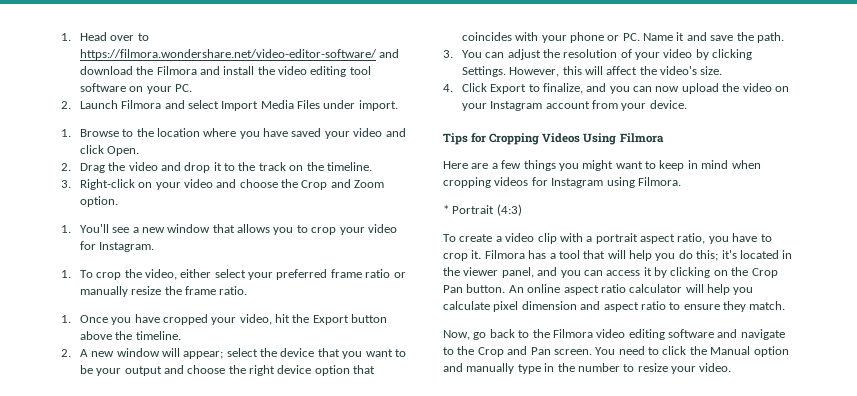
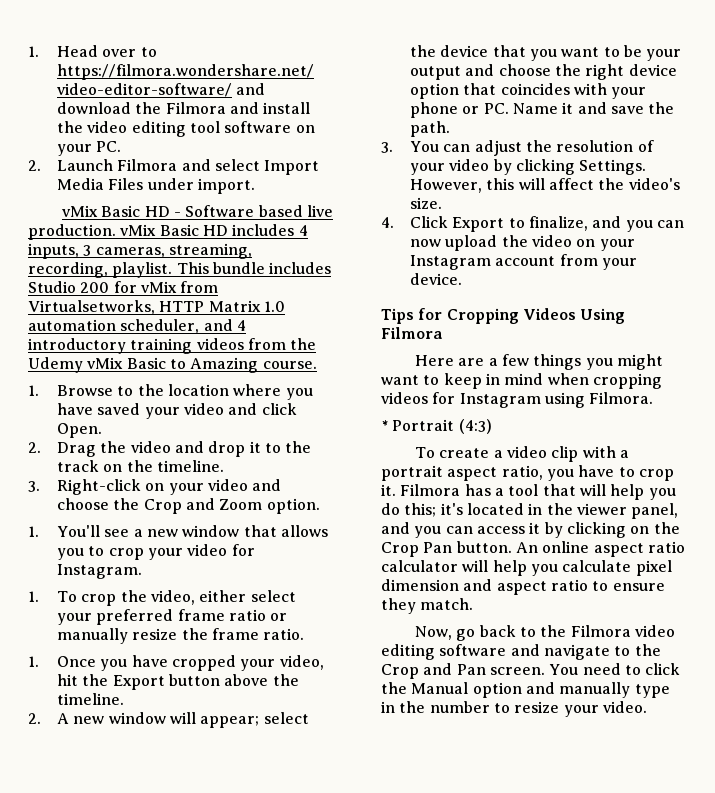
(398, 105) none -> [61,205,333,217] [28,224,308,240] [28,243,252,259] [28,262,332,278] [28,281,219,293] [28,300,285,315] [28,319,246,334] [28,338,317,354] [28,357,317,373] // vMix Basic HD - Software based live production. vMix Basic HD includes 4 inputs, 3 cameras, streaming, recording, playlist. This bundle includes Studio 200 for vMix from Virtualsetworks, HTTP Matrix 1.0 automation scheduler, and 4 introductory training videos from the Udemy vMix Basic to Amazing course.

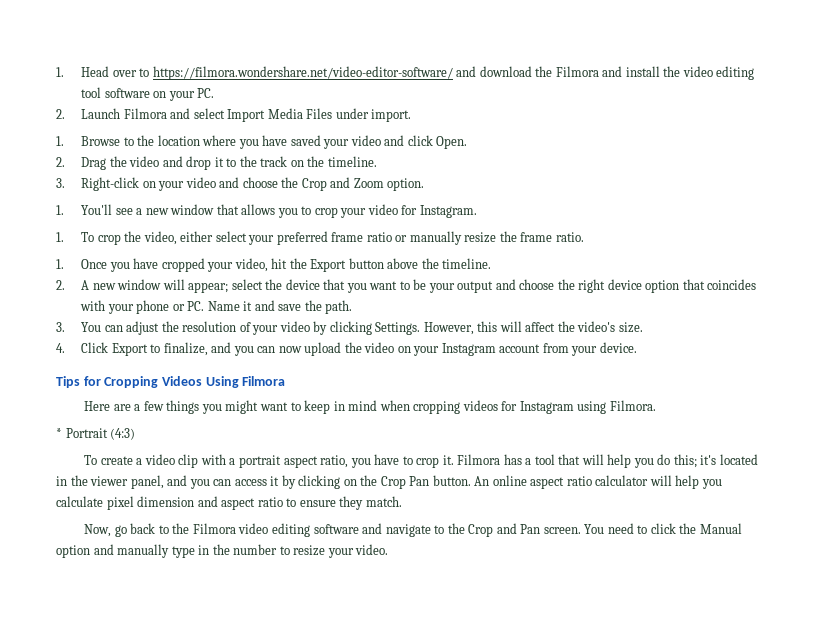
[61,205,333,217] [28,224,308,240] [28,243,252,259] [28,262,332,278] [28,281,219,293] [28,300,285,315] [28,319,246,334] [28,338,317,354] [28,357,317,373] // vMix Basic HD - Software based live production. vMix Basic HD includes 4 inputs, 3 cameras, streaming, recording, playlist. This bundle includes Studio 200 for vMix from Virtualsetworks, HTTP Matrix 1.0 automation scheduler, and 4 introductory training videos from the Udemy vMix Basic to Amazing course. -> (412, 115) none

